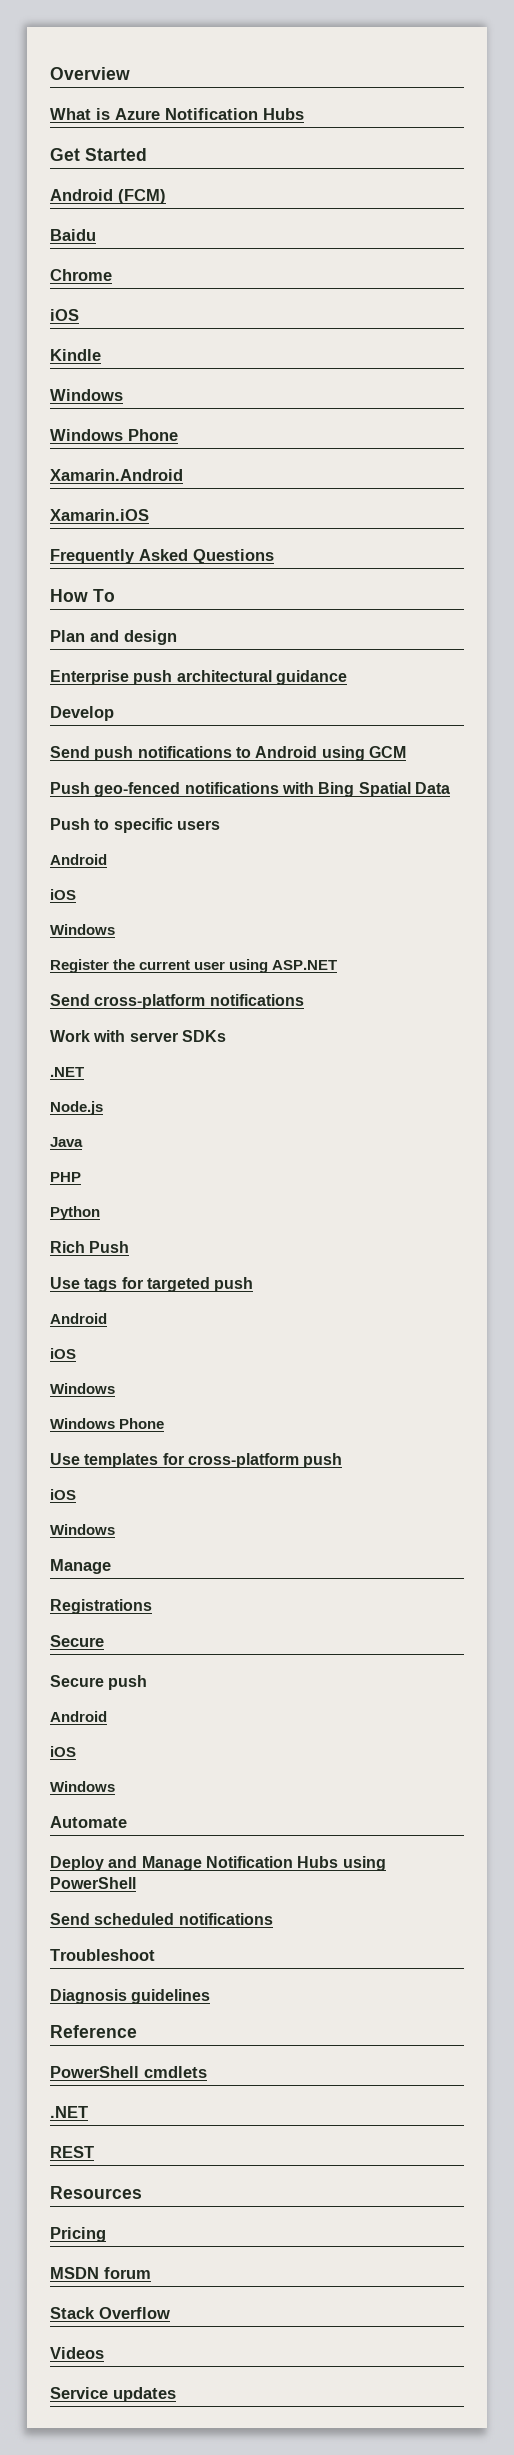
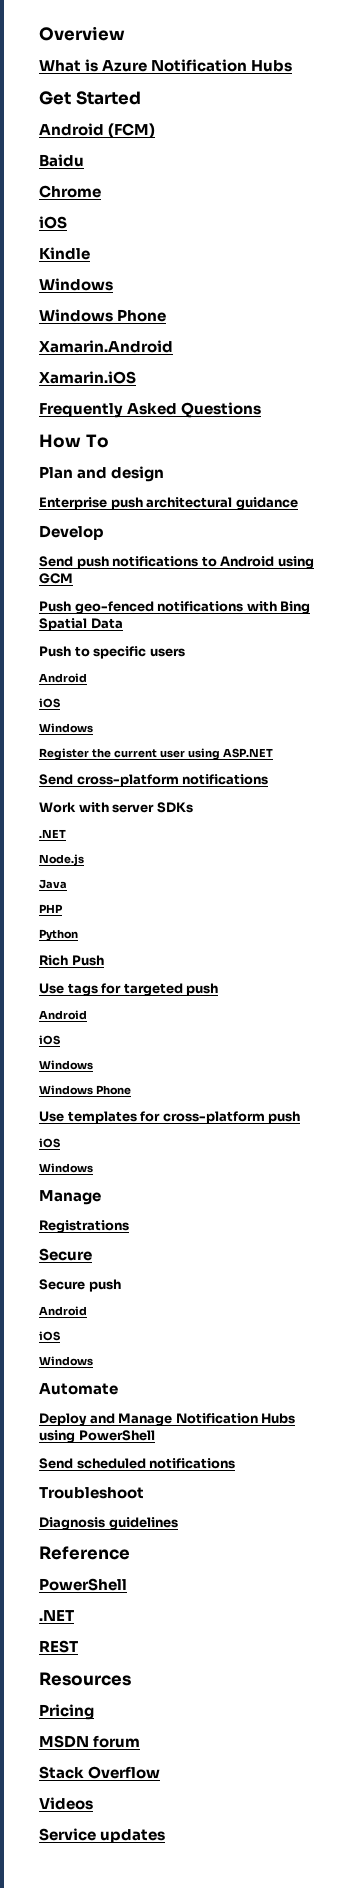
[144,2066,207,2078] cmdlets -> (127, 1584) none

